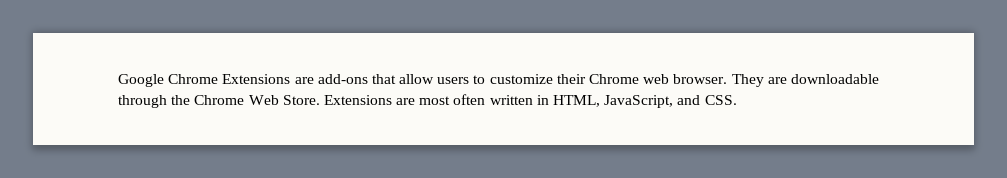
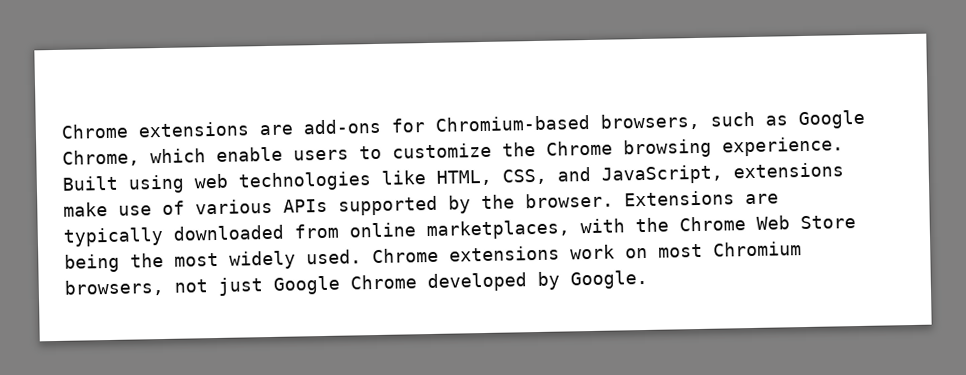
[118,74,879,87] [118,94,737,108] Google Chrome Extensions are add-ons that allow users to customize their Chrome web browser. They are downloadable through the Chrome Web Store. Extensions are most often written in HTML, JavaScript, and CSS. -> [61,109,865,139] [62,136,844,167] [62,162,844,194] [63,190,779,217] [63,215,856,247] [64,241,802,273] [64,269,648,297] Chrome extensions are add-ons for Chromium-based browsers, such as Google Chrome, which enable users to customize the Chrome browsing experience. Built using web technologies like HTML, CSS, and JavaScript, extensions make use of various APIs supported by the browser. Extensions are typically downloaded from online marketplaces, with the Chrome Web Store being the most widely used. Chrome extensions work on most Chromium browsers, not just Google Chrome developed by Google.

